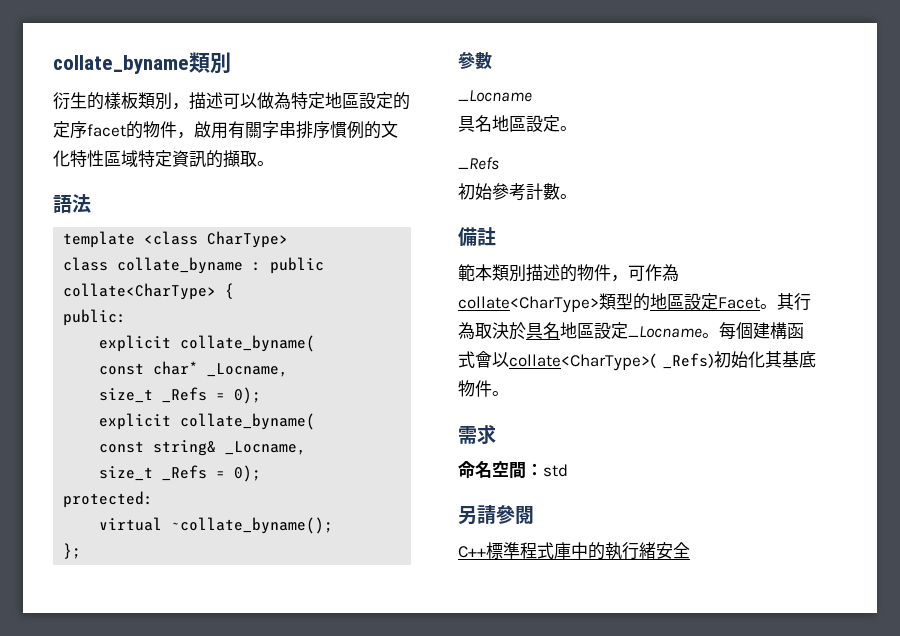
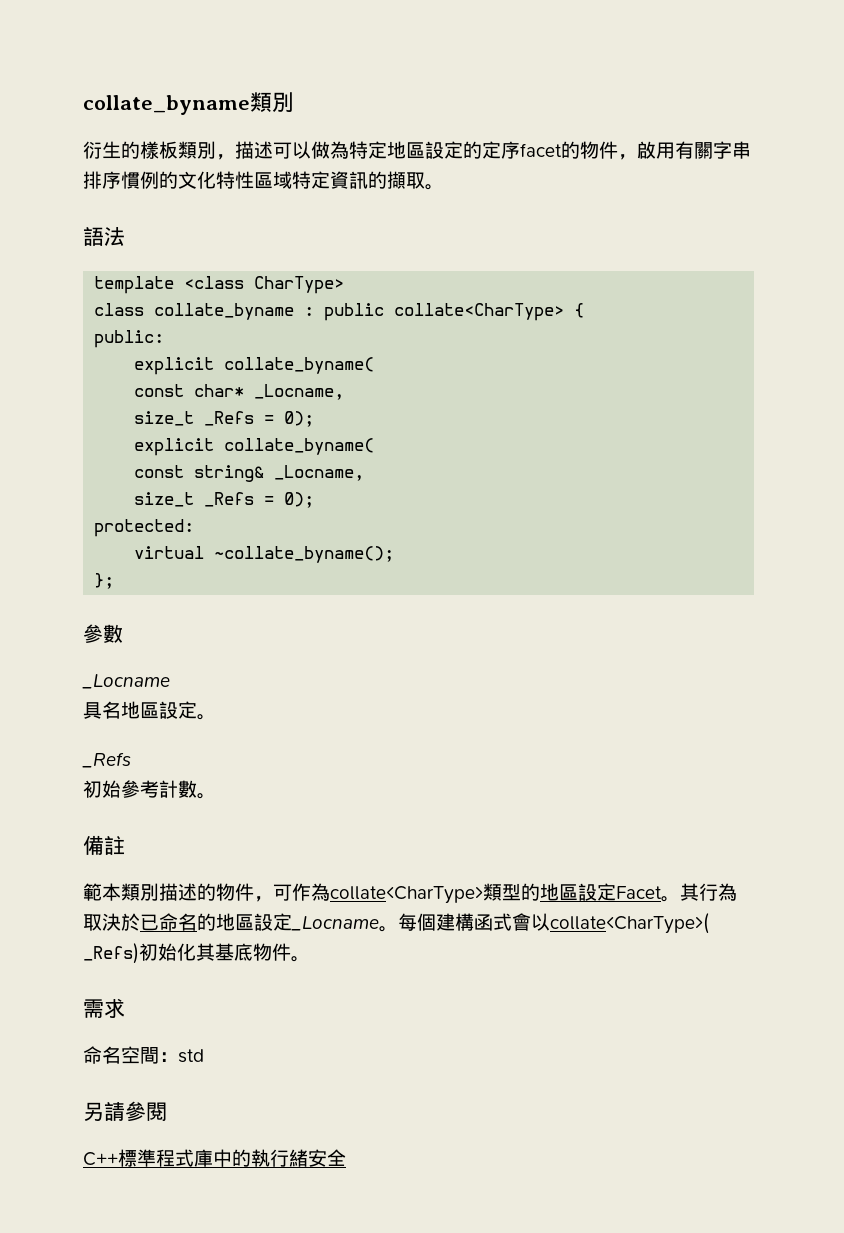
[526,322,560,339] 具名 -> [140,913,216,931] 已命名的

